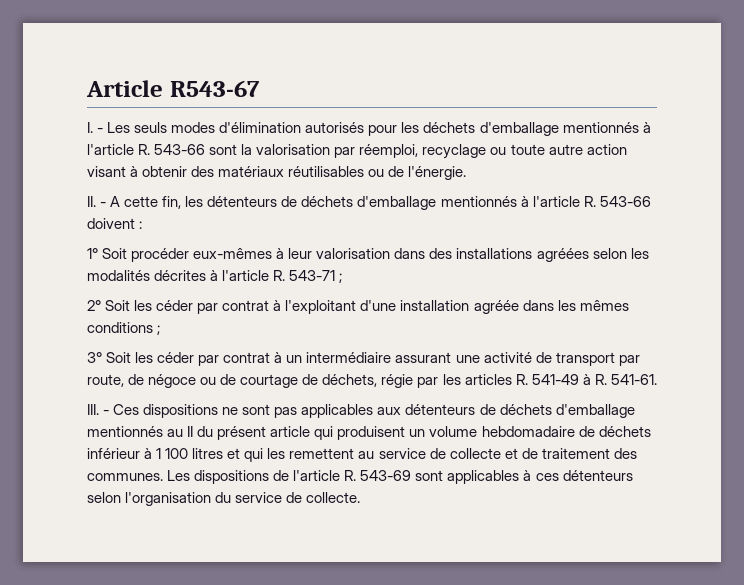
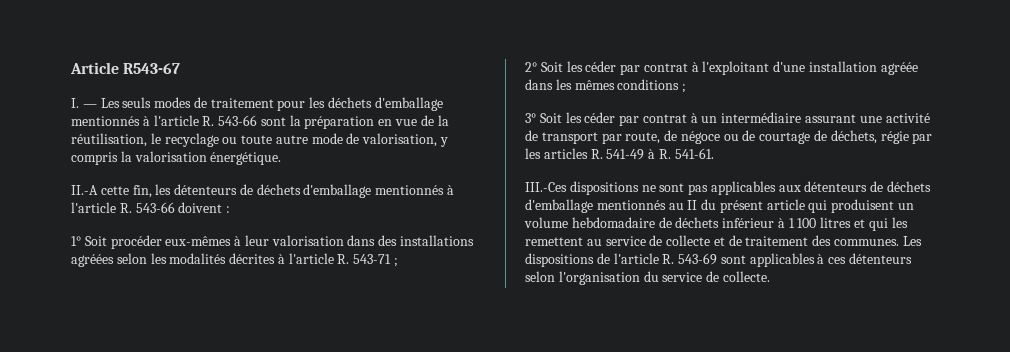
[97,128,104,133] - -> [82,104,97,108] ―
[219,122,365,133] d'élimination autorisés -> [193,97,274,108] de traitement
[256,144,627,159] [87,166,467,180] [87,196,121,207] valorisation par réemploi, recyclage ou toute autre action visant à obtenir des matériaux réutilisables ou de l'énergie. // II. - A -> [304,115,449,129] [71,133,449,147] [71,151,282,165] [71,185,98,195] préparation en vue de la réutilisation, le recyclage ou toute autre mode de valorisation, y compris la valorisation énergétique. // II.-A
[87,404,140,415] III. - Ces -> [525,182,567,192] III.-Ces

